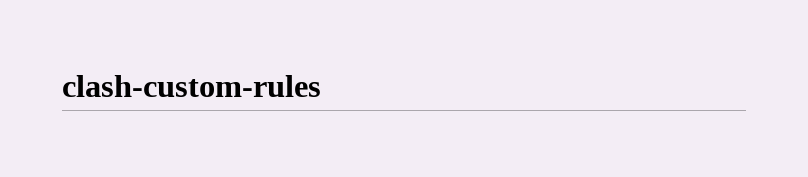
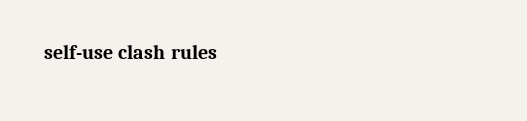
[62,75,321,97] clash-custom-rules -> [44,44,217,59] self-use clash rules

